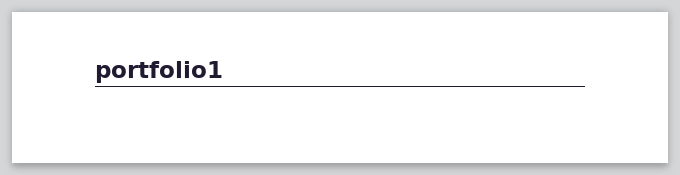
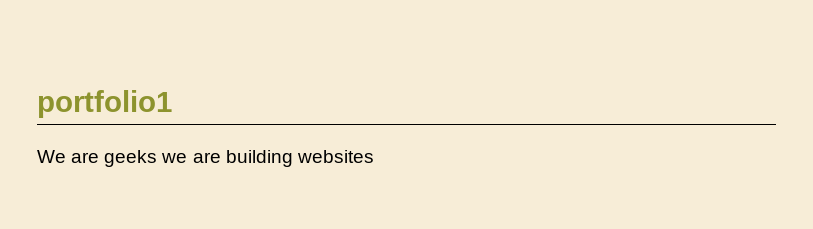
(223, 72) none -> [37,150,374,167] // We are geeks we are building websites

